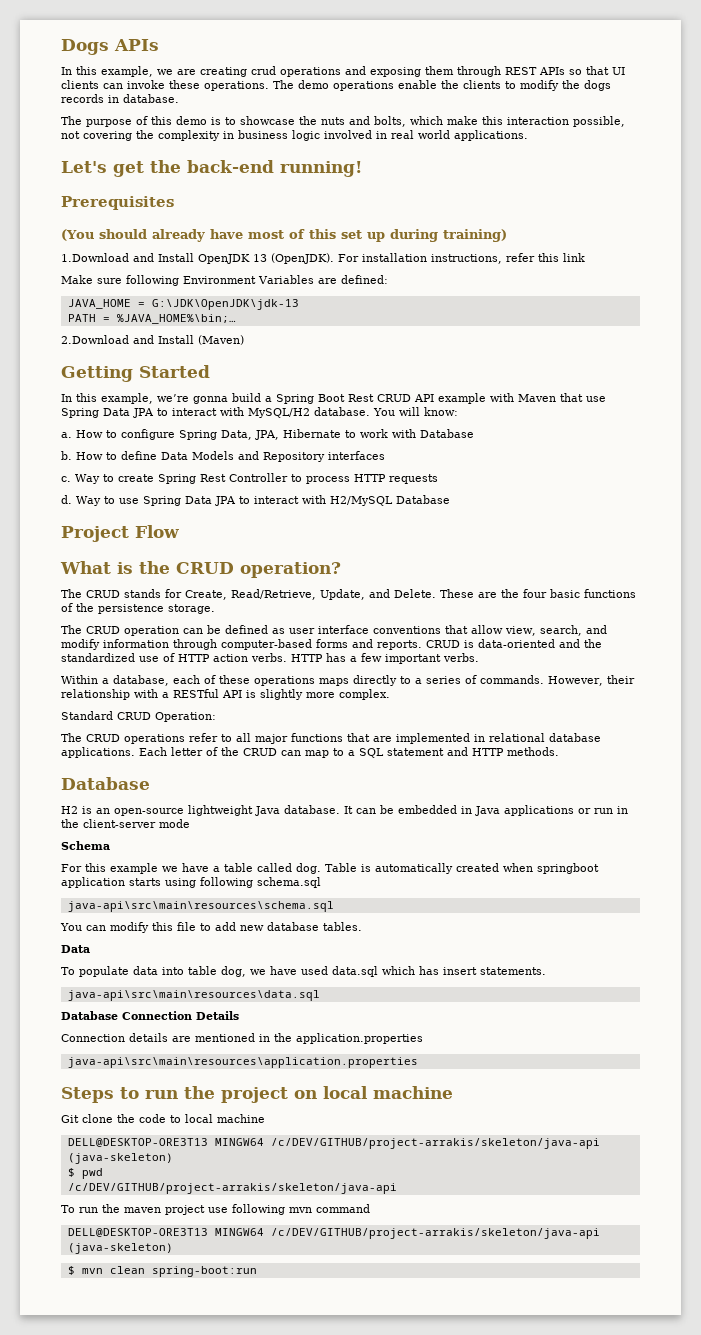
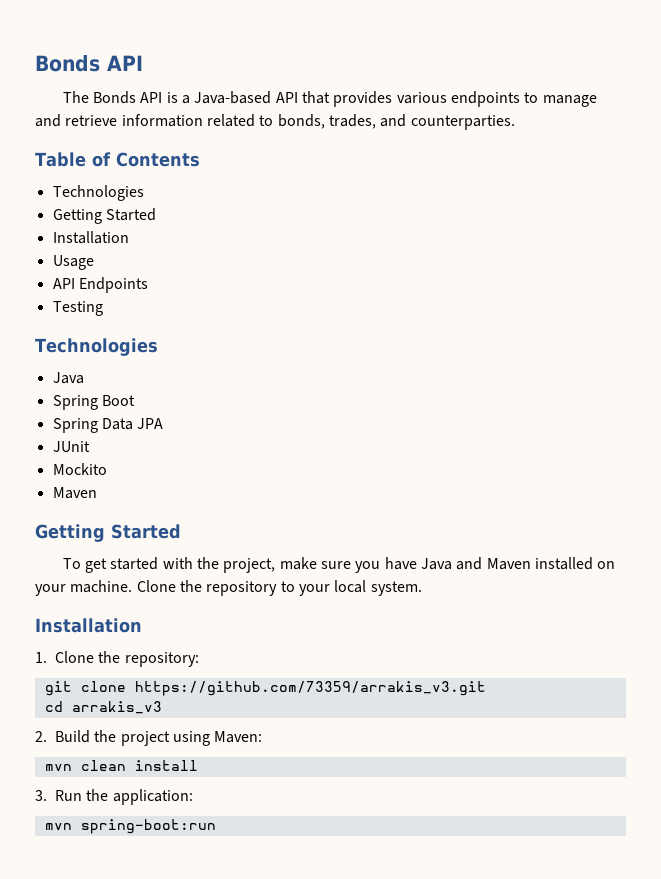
[61,39,159,55] [61,66,625,77] [61,80,611,91] [61,94,179,103] [61,116,625,127] [61,130,528,141] [61,160,362,177] [61,196,174,210] [61,229,507,242] [61,253,585,264] [61,275,388,286] [67,299,299,310] [67,314,236,324] [61,335,244,345] [61,365,210,382] [61,393,606,404] [61,407,458,418] [61,429,474,440] [61,451,385,462] [61,473,438,484] [61,495,450,506] [61,525,179,542] [60,561,341,578] [61,589,636,600] [61,603,215,614] [61,625,607,636] [61,639,602,650] [61,653,479,664] [61,675,635,686] [61,689,390,700] [61,711,216,722] [61,733,601,744] [61,747,559,758] [61,777,150,790] [61,805,628,816] [61,819,190,828] [61,841,110,850] [61,863,599,874] [61,877,321,888] [67,901,334,912] [60,922,362,933] [61,945,90,953] [61,966,546,977] [67,990,320,1001] [61,1011,239,1020] [61,1033,423,1044] [67,1057,418,1068] [61,1086,453,1103] [61,1114,265,1123] [67,1138,600,1149] [67,1153,173,1164] [67,1168,103,1179] [67,1183,397,1194] [61,1204,370,1215] [67,1228,600,1239] [67,1243,173,1254] [67,1266,145,1275] Dogs APIs // In this example, we are creating crud operations and exposing them through REST APIs so that UI clients can invoke these operations. The demo operations enable the clients to modify the dogs records in database. // The purpose of this demo is to showcase the nuts and bolts, which make this interaction possible, not covering the complexity in business logic involved in real world applications. // Let's get the back-end running! // Prerequisites // (You should already have most of this set up during training) // 1.Download and Install OpenJDK 13 (OpenJDK). For installation instructions, refer this link // Make sure following Environment Variables are defined: // JAVA_HOME = G:\JDK\OpenJDK\jdk-13 // PATH = %JAVA_HOME%\bin;… // 2.Download and Install (Maven) // Getting Started // In this example, we’re gonna build a Spring Boot Rest CRUD API example with Maven that use Spring Data JPA to interact with MySQL/H2 database. You will know: // a. How to configure Spring Data, JPA, Hibernate to work with Database // b. How to define Data Models and Repository interfaces // c. Way to create Spring Rest Controller to process HTTP requests // d. Way to use Spring Data JPA to interact with H2/MySQL Database // Project Flow // What is the CRUD operation? // The CRUD stands for Create, Read/Retrieve, Update, and Delete. These are the four basic functions of the persistence storage. // The CRUD operation can be defined as user interface conventions that allow view, search, and modify information through computer-based forms and reports. CRUD is data-oriented and the standardized use of HTTP action verbs. HTTP has a few important verbs. // Within a database, each of these operations maps directly to a series of commands. However, their relationship with a RESTful API is slightly more complex. // Standard CRUD Operation: // The CRUD operations refer to all major functions that are implemented in relational database applications. Each letter of the CRUD can map to a SQL statement and HTTP methods. // Database // H2 is an open-source lightweight Java database. It can be embedded in Java applications or run in the client-server mode // Schema // For this example we have a table called dog. Table is automatically created when springboot application starts using following schema.sql // java-api\src\main\resources\schema.sql // You can modify this file to add new database tables. // Data // To populate data into table dog, we have used data.sql which has insert statements. // java-api\src\main\resources\data.sql // Database Connection Details // Connection details are mentioned in the application.properties // java-api\src\main\resources\application.properties // Steps to run the project on local machine // Git clone the code to local machine // DELL@DESKTOP-ORE3T13 MINGW64 /c/DEV/GITHUB/project-arrakis/skeleton/java-api (java-skeleton) // $ pwd // /c/DEV/GITHUB/project-arrakis/skeleton/java-api // To run the maven project use following mvn command // DELL@DESKTOP-ORE3T13 MINGW64 /c/DEV/GITHUB/project-arrakis/skeleton/java-api (java-skeleton) // $ mvn clean -> [35,55,143,72] [62,91,597,107] [35,114,515,130] [35,152,200,167] [52,185,144,201] [52,208,156,224] [52,231,129,244] [52,255,94,270] [52,277,148,293] [52,301,103,316] [35,338,158,356] [52,372,84,384] [52,395,135,410] [52,418,164,433] [52,441,90,452] [52,463,107,475] [52,487,97,499] [35,524,181,542] [62,557,616,573] [35,580,422,596] [35,618,142,633] [35,651,199,667] [44,681,486,696] [44,701,162,714] [35,730,263,746] [44,760,198,771] [35,789,193,805] [44,823,72,830] Bonds API // The Bonds API is a Java-based API that provides various endpoints to manage and retrieve information related to bonds, trades, and counterparties. // Table of Contents // Technologies // Getting Started // Installation // Usage // API Endpoints // Testing // Technologies // Java // Spring Boot // Spring Data JPA // JUnit // Mockito // Maven // Getting Started // To get started with the project, make sure you have Java and Maven installed on your machine. Clone the repository to your local system. // Installation // 1. Clone the repository: // git clone https://github.com/73359/arrakis_v3.git // cd arrakis_v3 // 2. Build the project using Maven: // mvn clean install // 3. Run the application: // mvn

